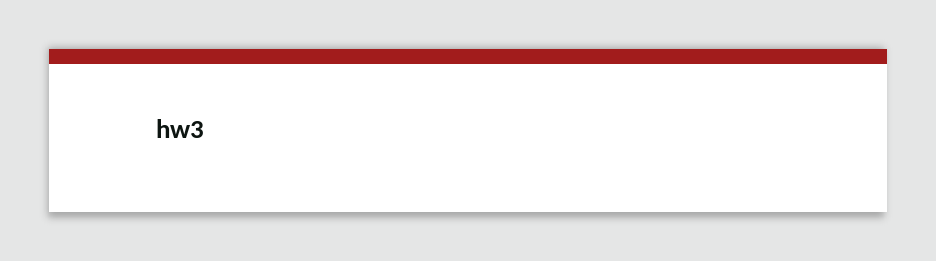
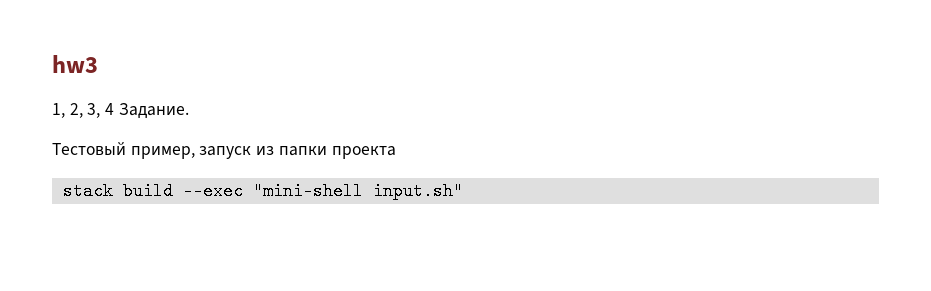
(204, 128) none -> [52,103,189,119] [52,142,396,159] [62,182,463,200] // 1, 2, 3, 4 Задание. // Тестовый пример, запуск из папки проекта // stack build --exec "mini-shell input.sh"

